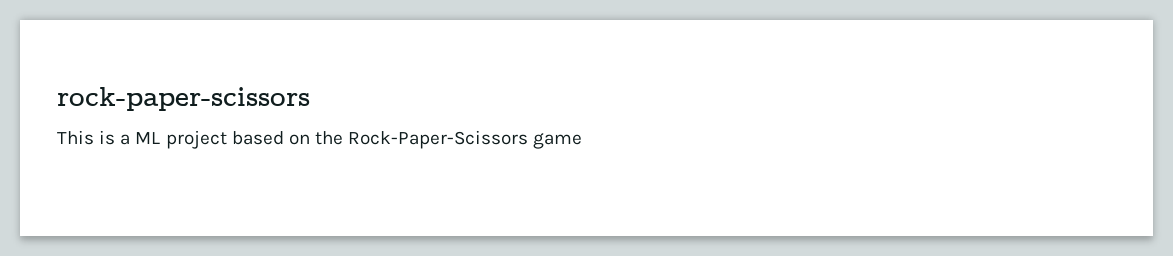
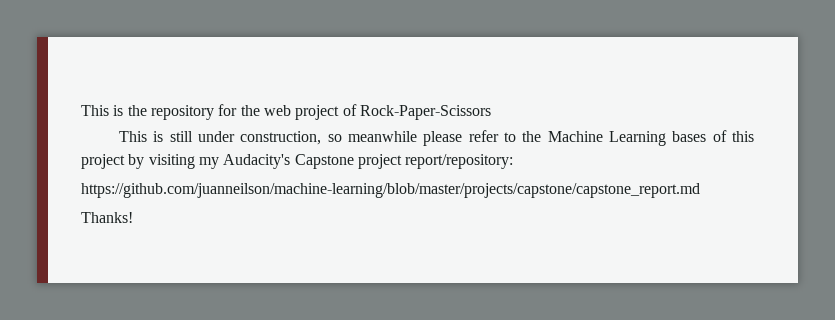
[57,87,310,111] [57,130,583,149] rock-paper-scissors // This is a ML project based on the Rock-Paper-Scissors game -> [81,104,491,120] [119,130,754,146] [81,154,514,169] [81,183,700,198] [81,212,133,223] This is the repository for the web project of Rock-Paper-Scissors // This is still under construction, so meanwhile please refer to the Machine Learning bases of this project by visiting my Audacity's Capstone project report/repository: // https://github.com/juanneilson/machine-learning/blob/master/projects/capstone/capstone_report.md // Thanks!

